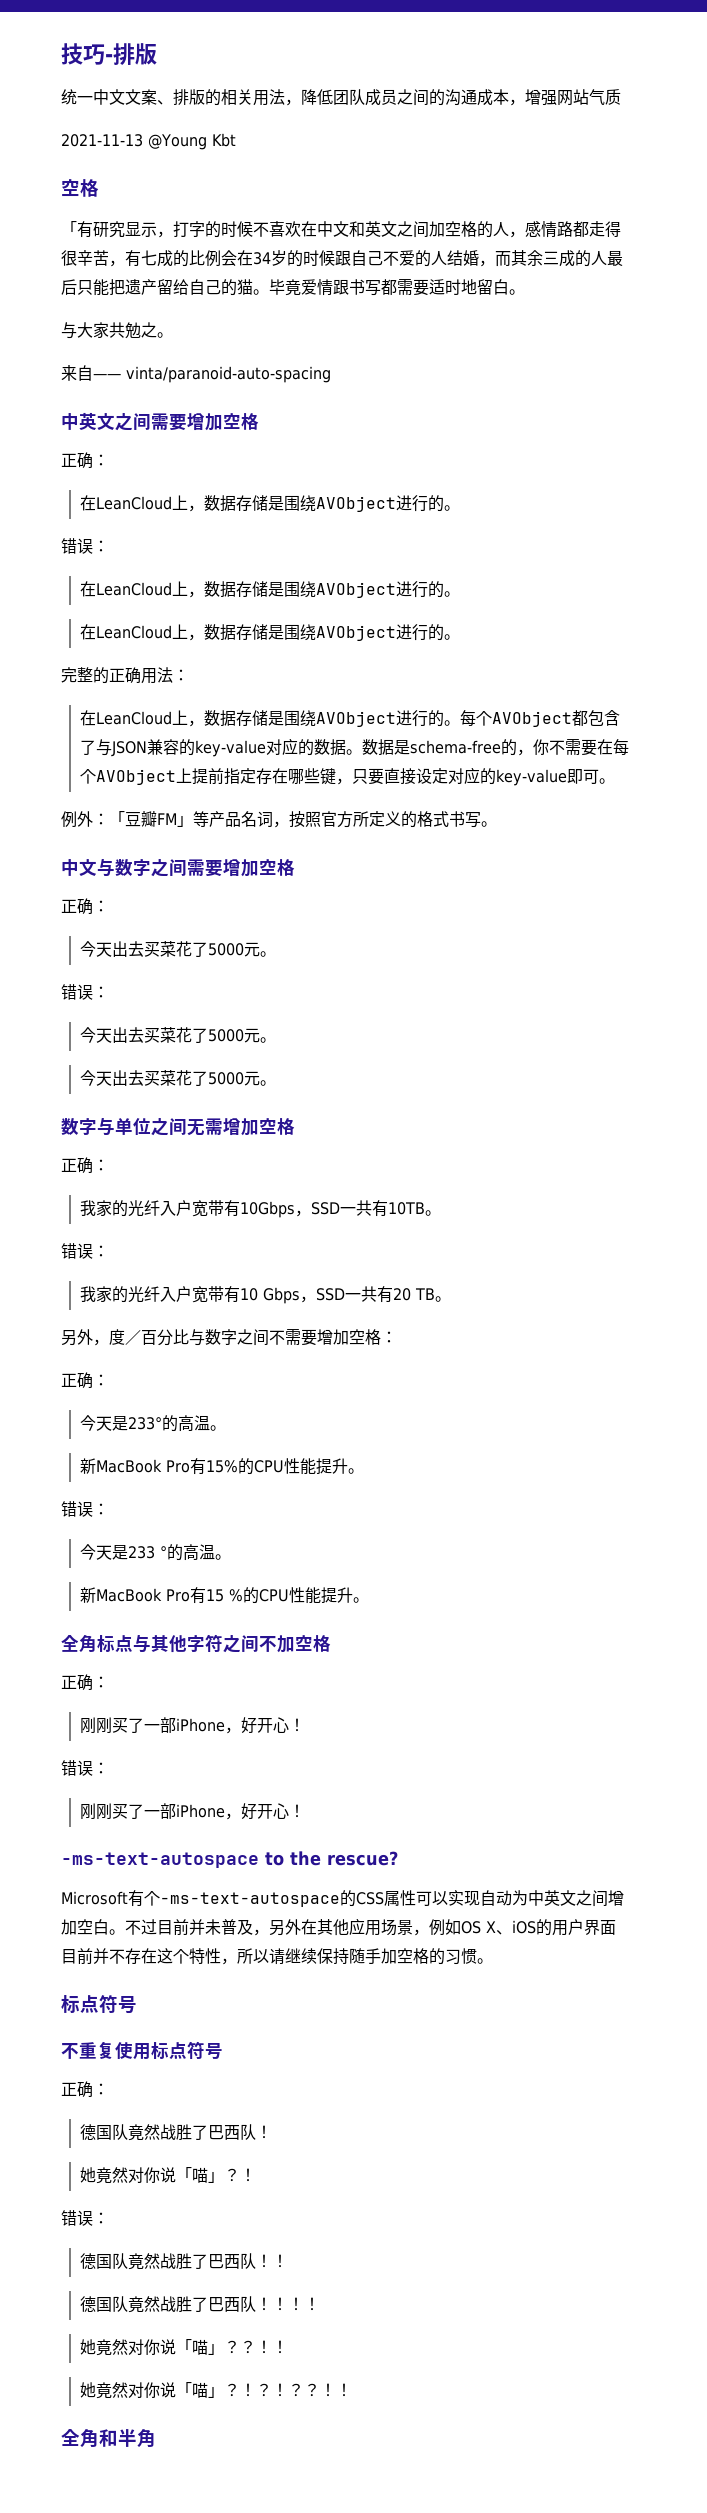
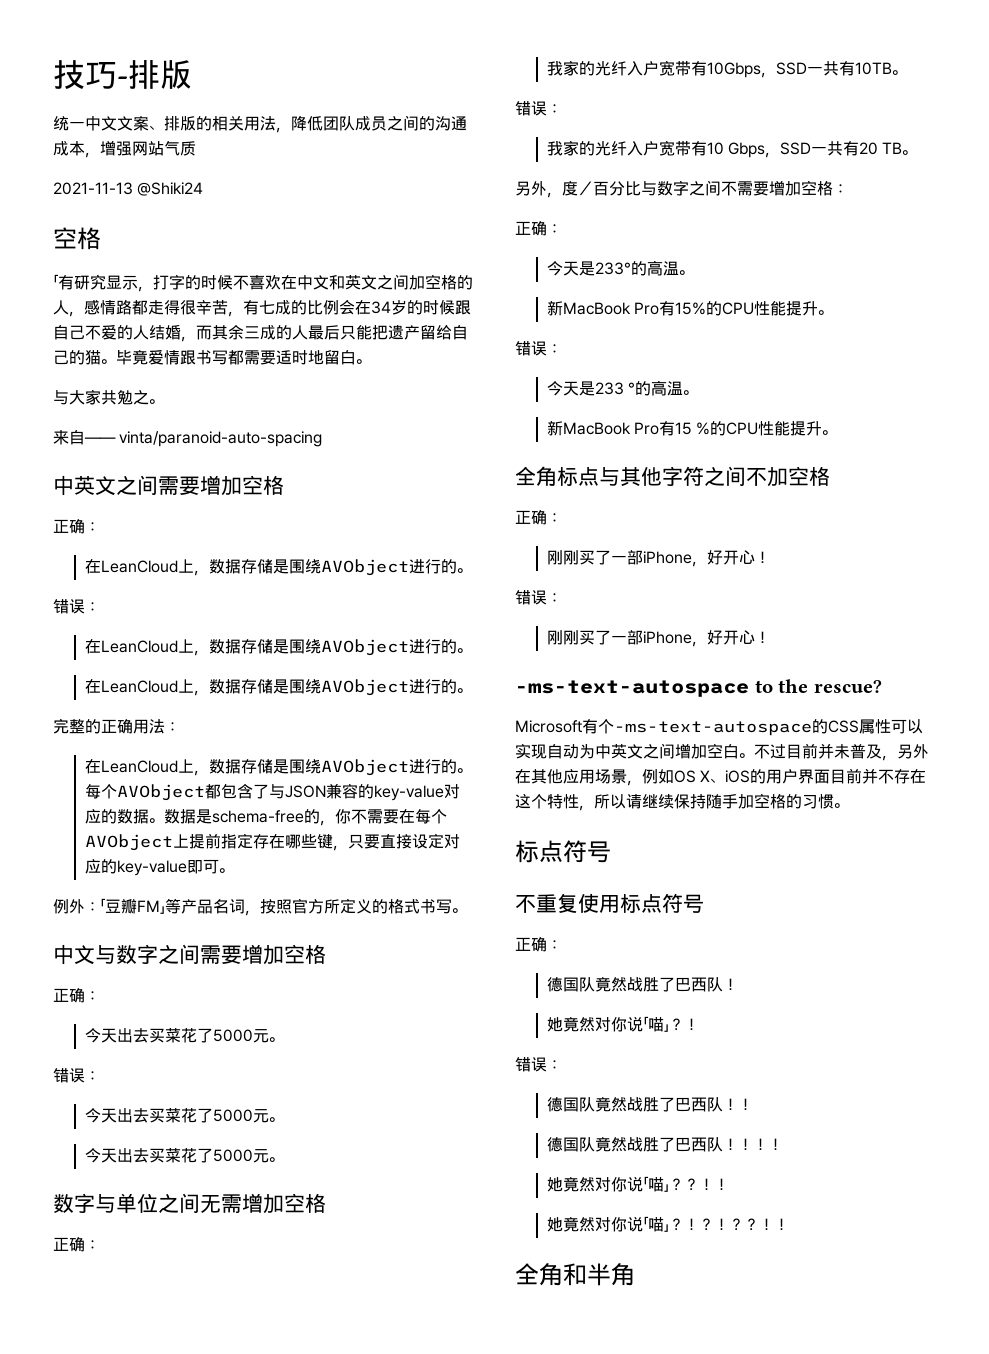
[148,133,236,150] @Young Kbt -> [137,182,204,196] @Shiki24

